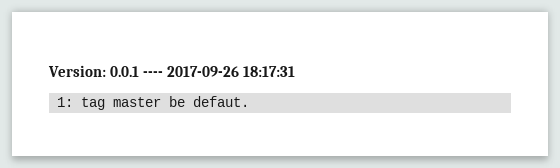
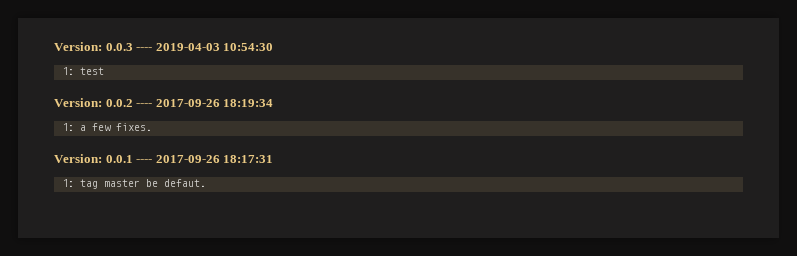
[48,65,106,77] Version: -> [54,42,274,51] [61,67,104,75] [54,98,274,107] [61,123,152,131] [54,154,102,163] Version: 0.0.3 ---- 2019-04-03 10:54:30 // 1: test // Version: 0.0.2 ---- 2017-09-26 18:19:34 // 1: a few fixes. // Version:

